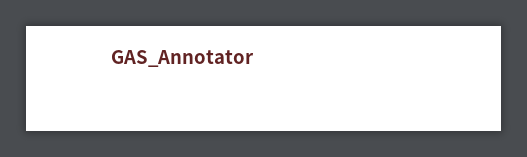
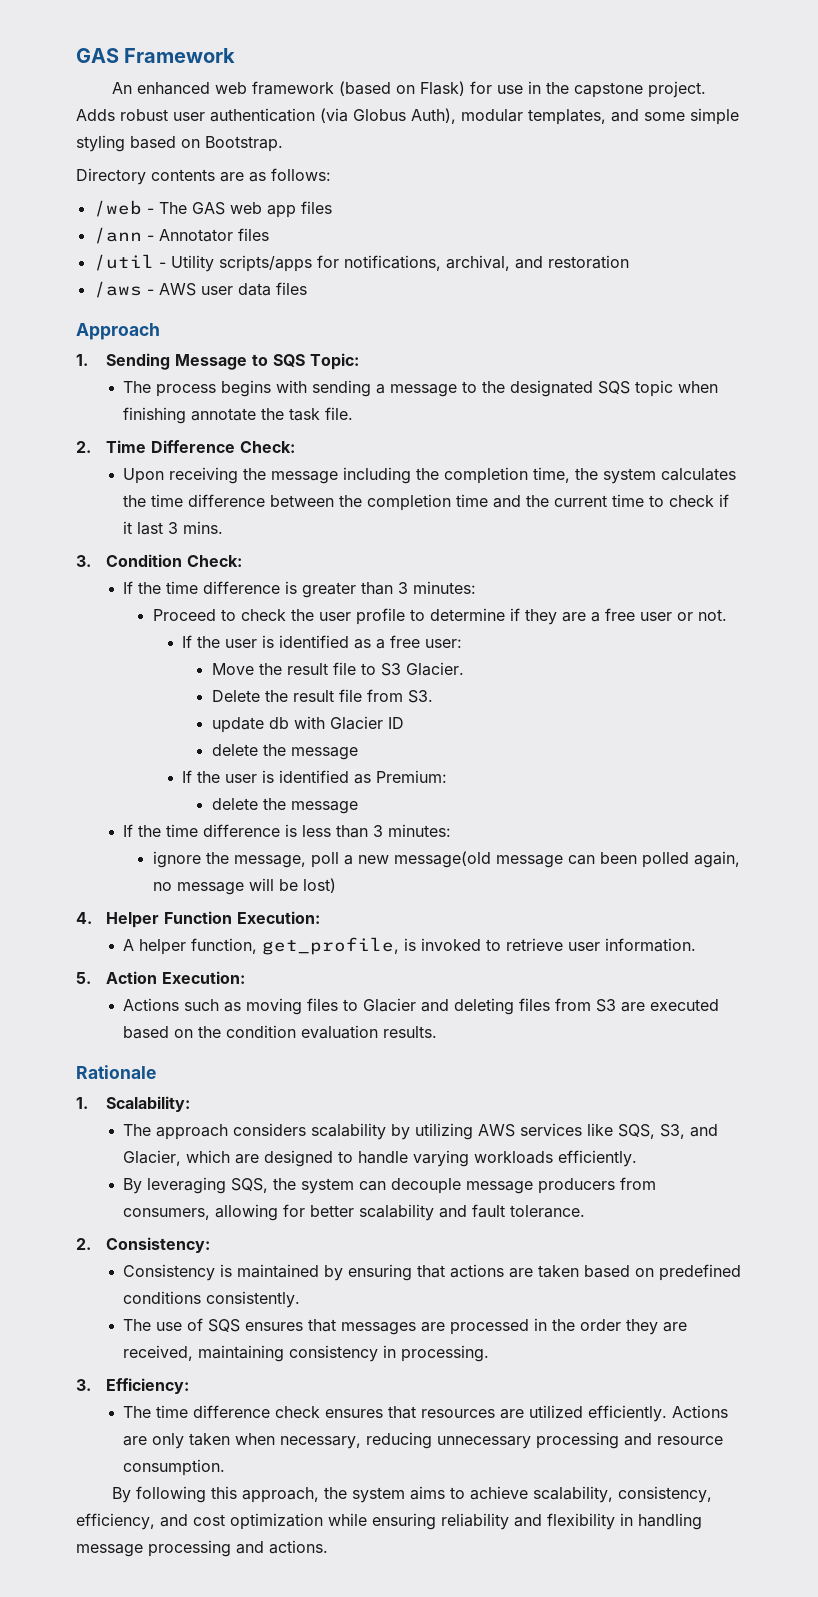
[111,50,254,67] GAS_Annotator -> [76,48,236,63] [111,81,706,98] [76,108,739,125] [76,135,283,152] [76,168,331,185] [93,200,332,218] [93,227,269,244] [93,254,629,272] [93,281,307,298] [76,323,160,340] [76,353,359,370] [123,380,719,397] [123,407,354,424] [76,440,295,453] [123,467,737,484] [123,494,730,511] [123,521,224,535] [76,554,242,567] [123,581,477,598] [152,608,727,625] [182,635,463,649] [211,662,464,676] [211,689,433,703] [211,716,404,733] [211,744,358,760] [182,770,448,784] [211,798,358,814] [123,824,452,838] [152,851,740,868] [152,878,336,895] [76,911,320,928] [123,937,697,955] [76,971,245,984] [123,998,720,1015] [123,1025,438,1039] [76,1065,156,1079] [76,1096,190,1112] [123,1123,719,1140] [123,1150,638,1167] [123,1177,657,1194] [123,1204,586,1221] [76,1237,210,1253] [123,1264,742,1281] [123,1291,301,1308] [123,1318,688,1335] [123,1345,490,1362] [76,1378,189,1394] [123,1405,729,1422] [123,1432,724,1449] [123,1459,226,1476] [111,1486,712,1503] [76,1513,702,1530] [76,1540,328,1557] GAS Framework // An enhanced web framework (based on Flask) for use in the capstone project. Adds robust user authentication (via Globus Auth), modular templates, and some simple styling based on Bootstrap. // Directory contents are as follows: // /web - The GAS web app files // /ann - Annotator files // /util - Utility scripts/apps for notifications, archival, and restoration // /aws - AWS user data files // Approach // 1. Sending Message to SQS Topic: // The process begins with sending a message to the designated SQS topic when finishing annotate the task file. // 2. Time Difference Check: // Upon receiving the message including the completion time, the system calculates the time difference between the completion time and the current time to check if it last 3 mins. // 3. Condition Check: // If the time difference is greater than 3 minutes: // Proceed to check the user profile to determine if they are a free user or not. // If the user is identified as a free user: // Move the result file to S3 Glacier. // Delete the result file from S3. // update db with Glacier ID // delete the message // If the user is identified as Premium: // delete the message // If the time difference is less than 3 minutes: // ignore the message, poll a new message(old message can been polled again, no message will be lost) // 4. Helper Function Execution: // A helper function, get_profile, is invoked to retrieve user information. // 5. Action Execution: // Actions such as moving files to Glacier and deleting files from S3 are executed based on the condition evaluation results. // Rationale // 1. Scalability: // The approach considers scalability by utilizing AWS services like SQS, S3, and Glacier, which are designed to handle varying workloads efficiently. // By leveraging SQS, the system can decouple message producers from consumers, allowing for better scalability and fault tolerance. // 2. Consistency: // Consistency is maintained by ensuring that actions are taken based on predefined conditions consistently. // The use of SQS ensures that messages are processed in the order they are received, maintaining consistency in processing. // 3. Efficiency: // The time difference check ensures that resources are utilized efficiently. Actions are only taken when necessary, reducing unnecessary processing and resource consumption. // By following this approach, the system aims to achieve scalability, consistency, efficiency, and cost optimization while ensuring reliability and flexibility in handling message processing and actions.

